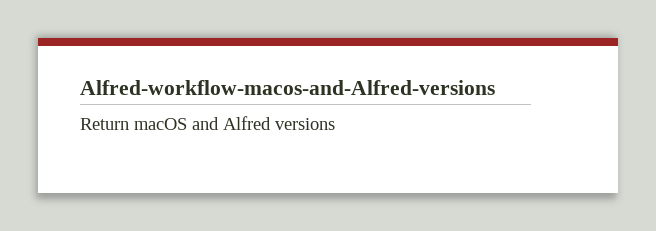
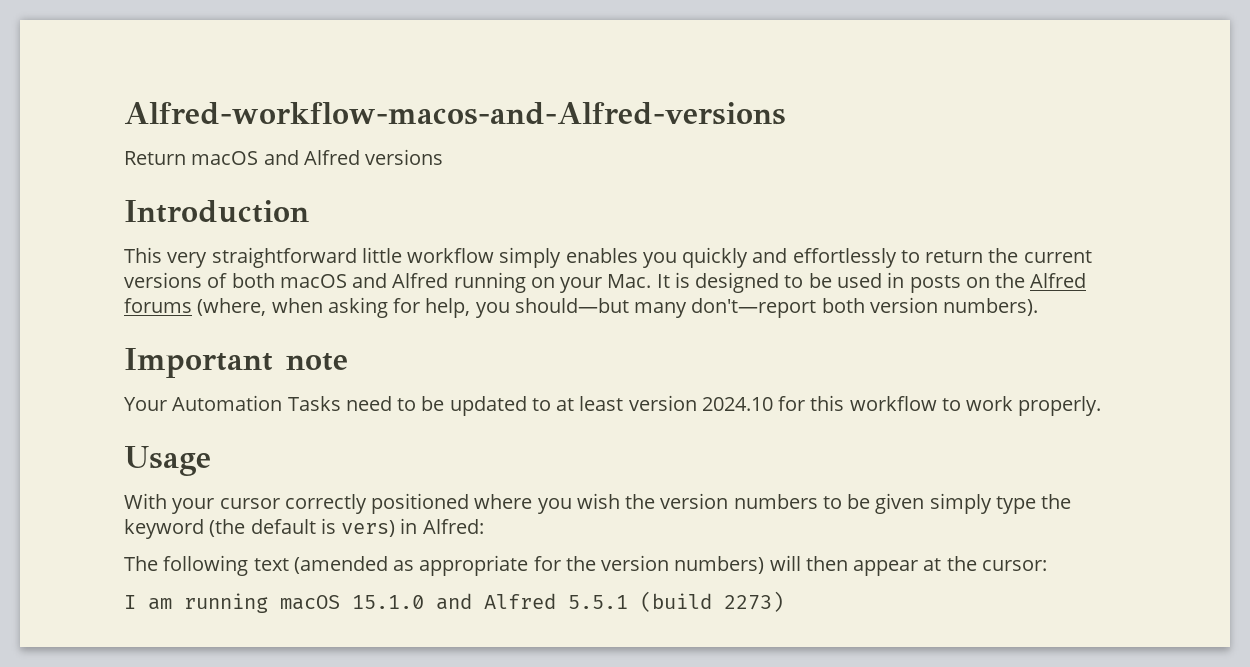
(335, 124) none -> [124,200,309,223] [124,247,1092,268] [124,272,1087,293] [124,297,1039,318] [124,348,348,378] [124,395,1102,416] [124,446,211,476] [124,493,1072,514] [124,518,484,539] [124,555,1047,576] [124,591,784,613] // Introduction // This very straightforward little workflow simply enables you quickly and effortlessly to return the current versions of both macOS and Alfred running on your Mac. It is designed to be used in posts on the Alfred forums (where, when asking for help, you should—but many don't—report both version numbers). // Important note // Your Automation Tasks need to be updated to at least version 2024.10 for this workflow to work properly. // Usage // With your cursor correctly positioned where you wish the version numbers to be given simply type the keyword (the default is vers) in Alfred: // The following text (amended as appropriate for the version numbers) will then appear at the cursor: // I am running macOS 15.1.0 and Alfred 5.5.1 (build 2273)

